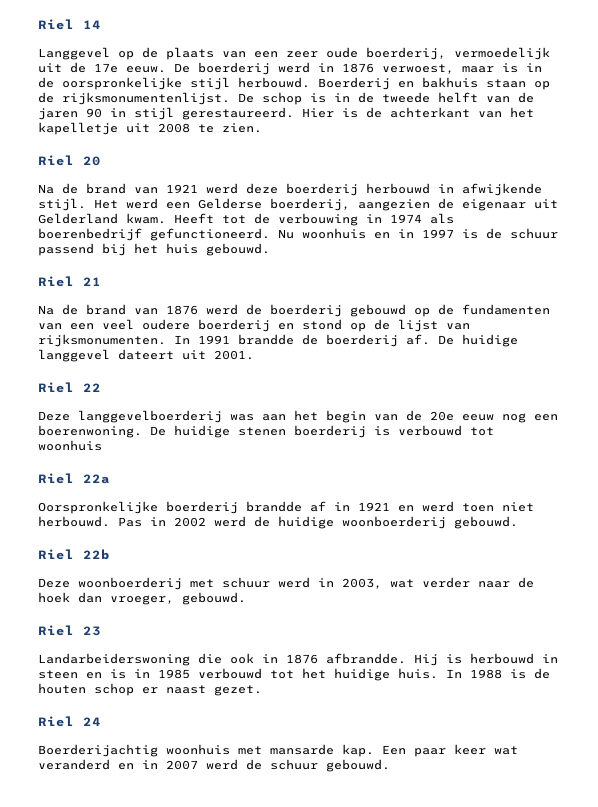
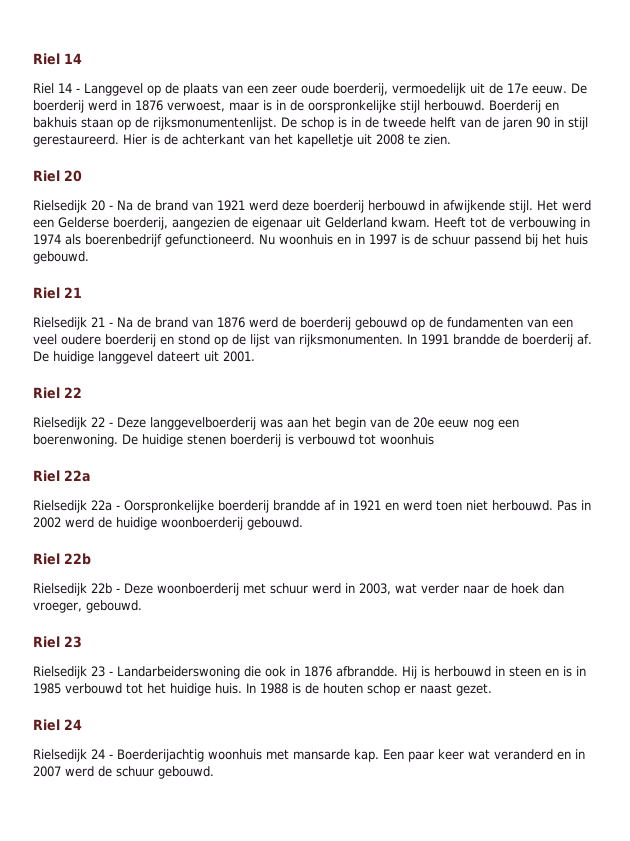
(101, 24) none -> [33,83,80,94] Riel 14 -
(101, 161) none -> [33,200,113,213] Rielsedijk 20 -
(101, 281) none -> [33,317,113,330] Rielsedijk 21 -
(101, 387) none -> [33,417,113,430] Rielsedijk 22 -
(110, 479) none -> [33,500,120,513] Rielsedijk 22a -
(110, 554) none -> [33,583,120,596] Rielsedijk 22b -
(101, 631) none -> [33,666,113,679] Rielsedijk 23 -
(101, 721) none -> [33,749,113,762] Rielsedijk 24 -

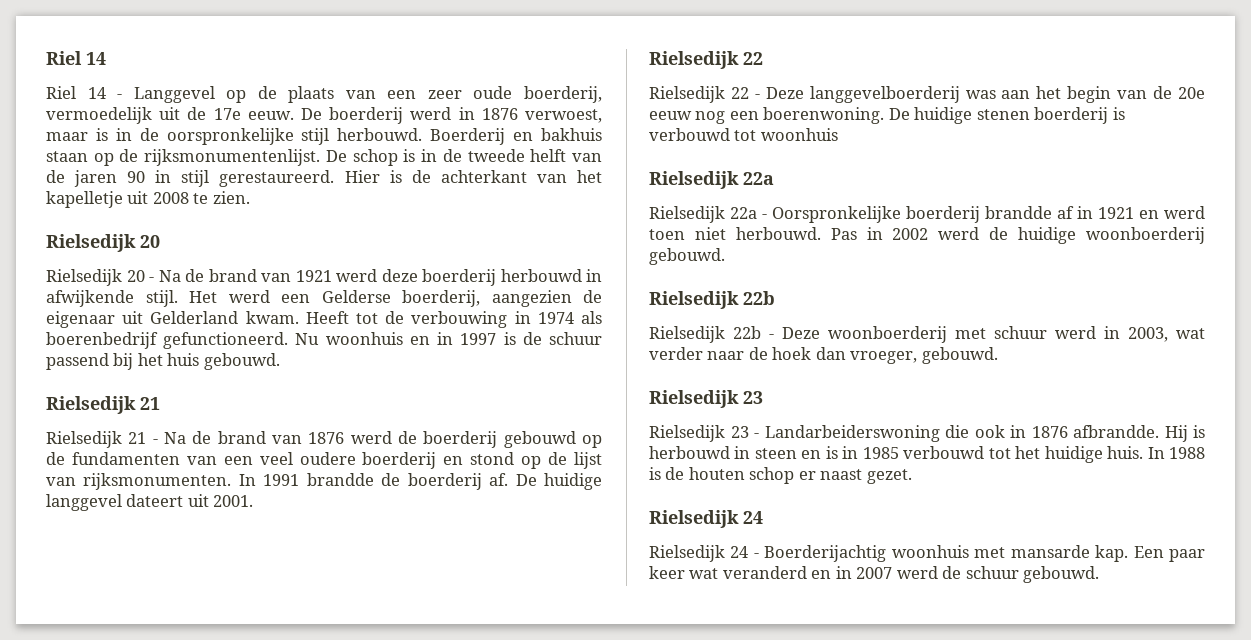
[33,170,60,182] Riel -> [46,234,136,252] Rielsedijk
[33,287,60,299] Riel -> [46,396,136,414] Rielsedijk
[33,387,60,399] Riel -> [649,51,739,69] Rielsedijk
[33,470,60,482] Riel -> [649,171,739,189] Rielsedijk
[33,553,60,565] Riel -> [649,291,739,309] Rielsedijk
[33,636,60,648] Riel -> [649,390,739,408] Rielsedijk
[33,719,60,731] Riel -> [649,510,739,528] Rielsedijk

